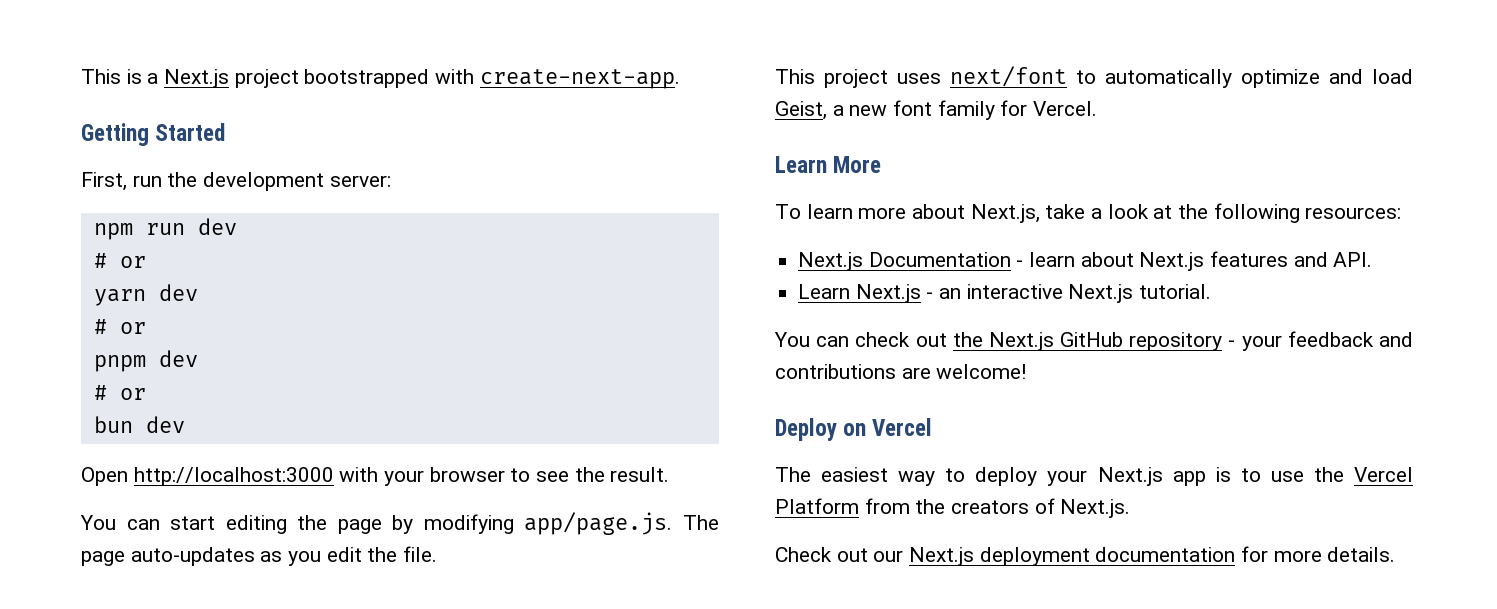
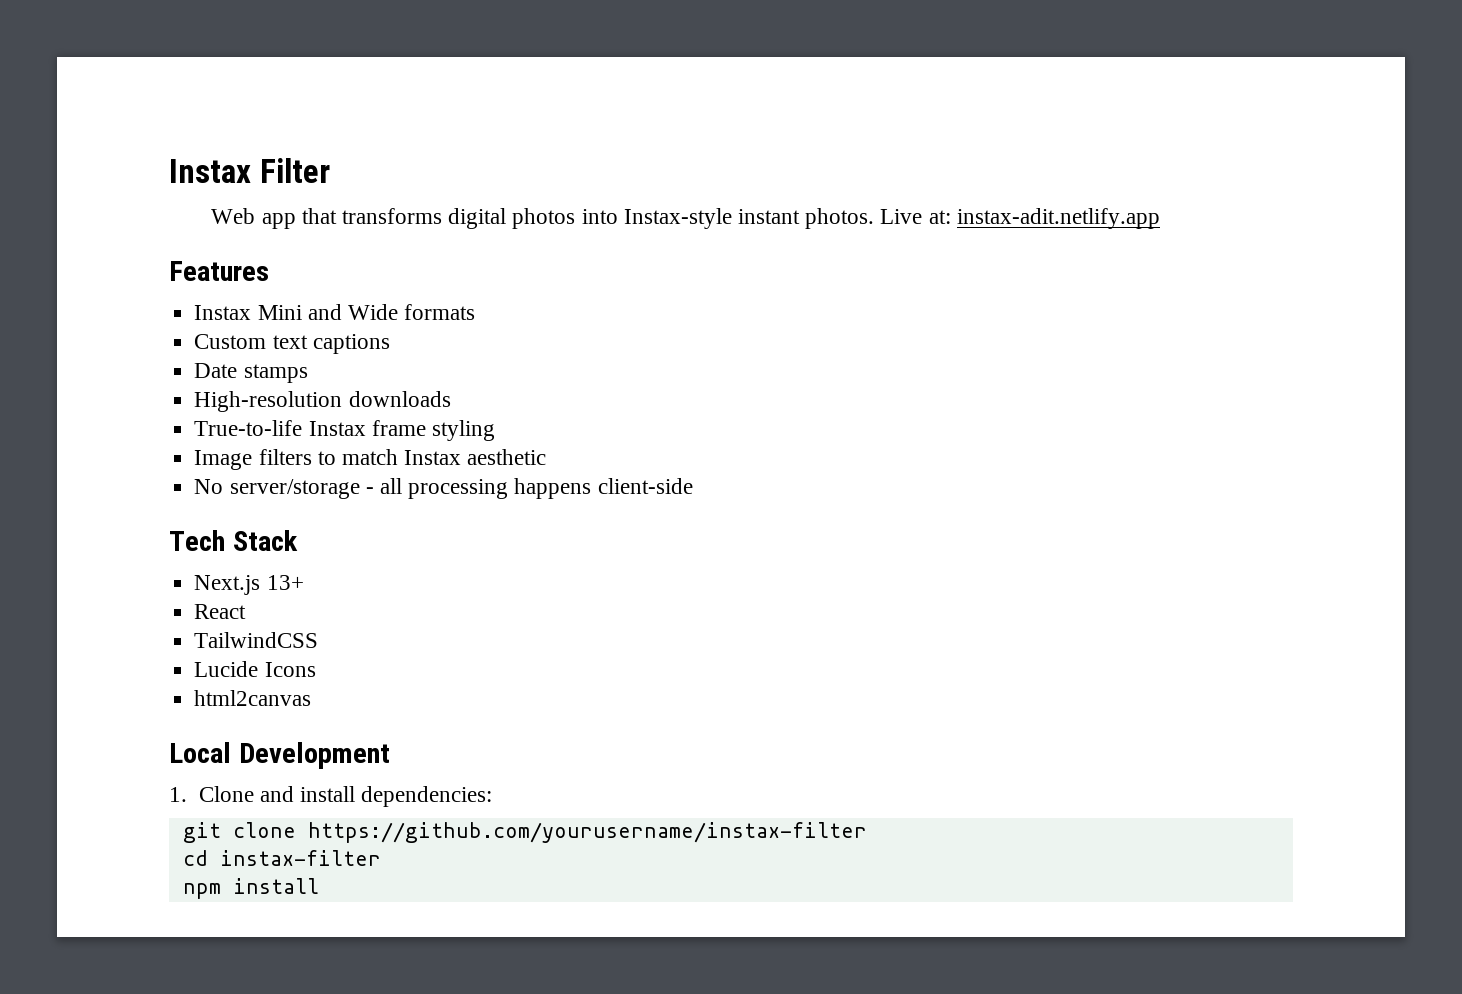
[81,69,680,89] [81,123,226,146] [81,172,391,191] [93,218,237,240] [93,253,146,268] [93,284,198,306] [93,319,146,334] [93,350,198,372] [93,385,146,400] [93,416,185,433] [81,467,670,486] [80,512,719,535] [81,546,438,566] [775,66,1413,88] [775,100,1098,120] [775,156,882,173] [775,203,1402,223] [798,251,1373,271] [798,284,1212,303] [774,331,1413,351] [775,364,1027,379] [775,418,933,441] [775,467,1413,486] [775,498,1131,518] [775,546,1396,566] This is a Next.js project bootstrapped with create-next-app. // Getting Started // First, run the development server: // npm run dev // # or // yarn dev // # or // pnpm dev // # or // bun dev // Open http://localhost:3000 with your browser to see the result. // You can start editing the page by modifying app/page.js. The page auto-updates as you edit the file. // This project uses next/font to automatically optimize and load Geist, a new font family for Vercel. // Learn More // To learn more about Next.js, take a look at the following resources: // Next.js Documentation - learn about Next.js features and API. // Learn Next.js - an interactive Next.js tutorial. // You can check out the Next.js GitHub repository - your feedback and contributions are welcome! // Deploy on Vercel // The easiest way to deploy your Next.js app is to use the Vercel Platform from the creators of Next.js. // Check out our Next.js deployment documentation for more details. -> [169,158,330,183] [211,208,1160,229] [169,261,269,281] [194,304,476,320] [194,334,390,354] [194,363,308,383] [194,391,451,412] [194,420,495,441] [194,449,547,470] [194,478,693,499] [169,530,298,551] [194,575,304,595] [194,604,247,619] [194,632,319,648] [194,661,316,677] [194,690,312,706] [169,742,390,769] [169,786,493,807] [182,822,867,843] [182,850,381,866] [182,878,319,899] Instax Filter // Web app that transforms digital photos into Instax-style instant photos. Live at: instax-adit.netlify.app // Features // Instax Mini and Wide formats // Custom text captions // Date stamps // High-resolution downloads // True-to-life Instax frame styling // Image filters to match Instax aesthetic // No server/storage - all processing happens client-side // Tech Stack // Next.js 13+ // React // TailwindCSS // Lucide Icons // html2canvas // Local Development // 1. Clone and install dependencies: // git clone https://github.com/yourusername/instax-filter // cd instax-filter // npm install

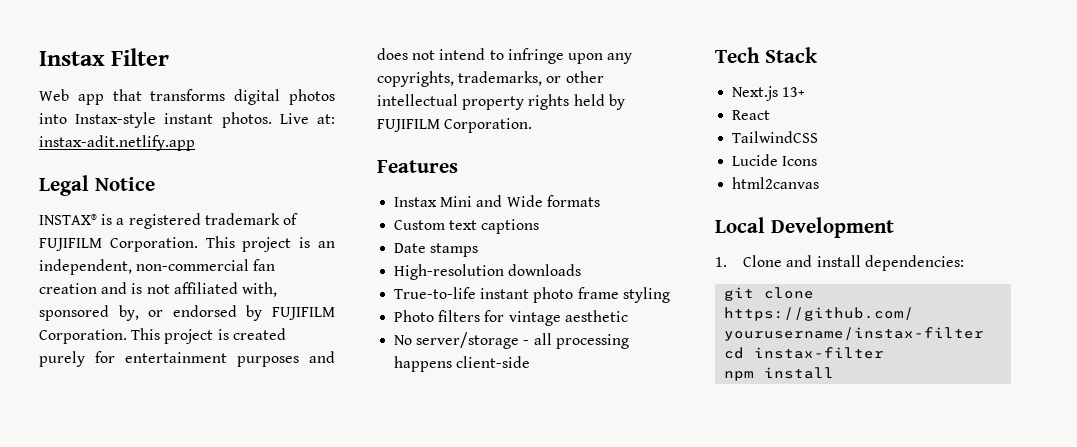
(1160, 218) none -> [39,175,155,196] [39,213,298,229] [39,236,336,252] [39,259,276,275] [39,282,277,297] [39,305,335,321] [39,328,286,344] [39,351,335,367] [377,48,633,64] [377,71,604,87] [377,94,625,110] [377,118,533,133] // Legal Notice // INSTAX® is a registered trademark of FUJIFILM Corporation. This project is an independent, non-commercial fan creation and is not affiliated with, sponsored by, or endorsed by FUJIFILM Corporation. This project is created purely for entertainment purposes and does not intend to infringe upon any copyrights, trademarks, or other intellectual property rights held by FUJIFILM Corporation.
[308,421,366,436] Instax -> [480,287,574,303] instant photo
[194,449,462,470] Image filters to match Instax -> [394,310,561,326] Photo filters for vintage

